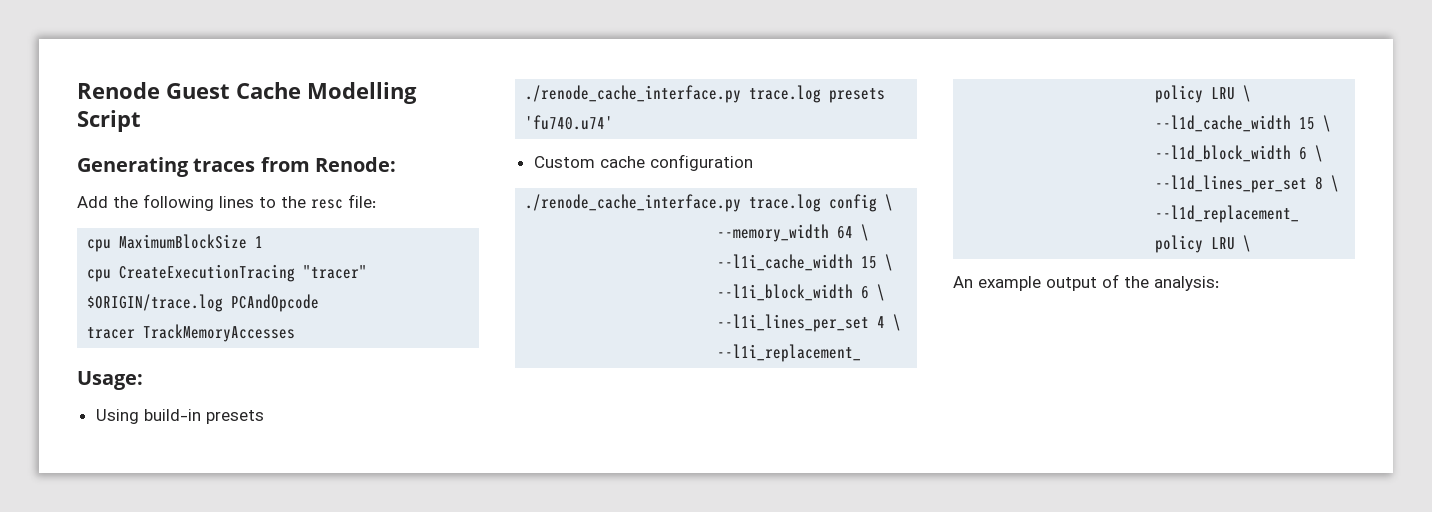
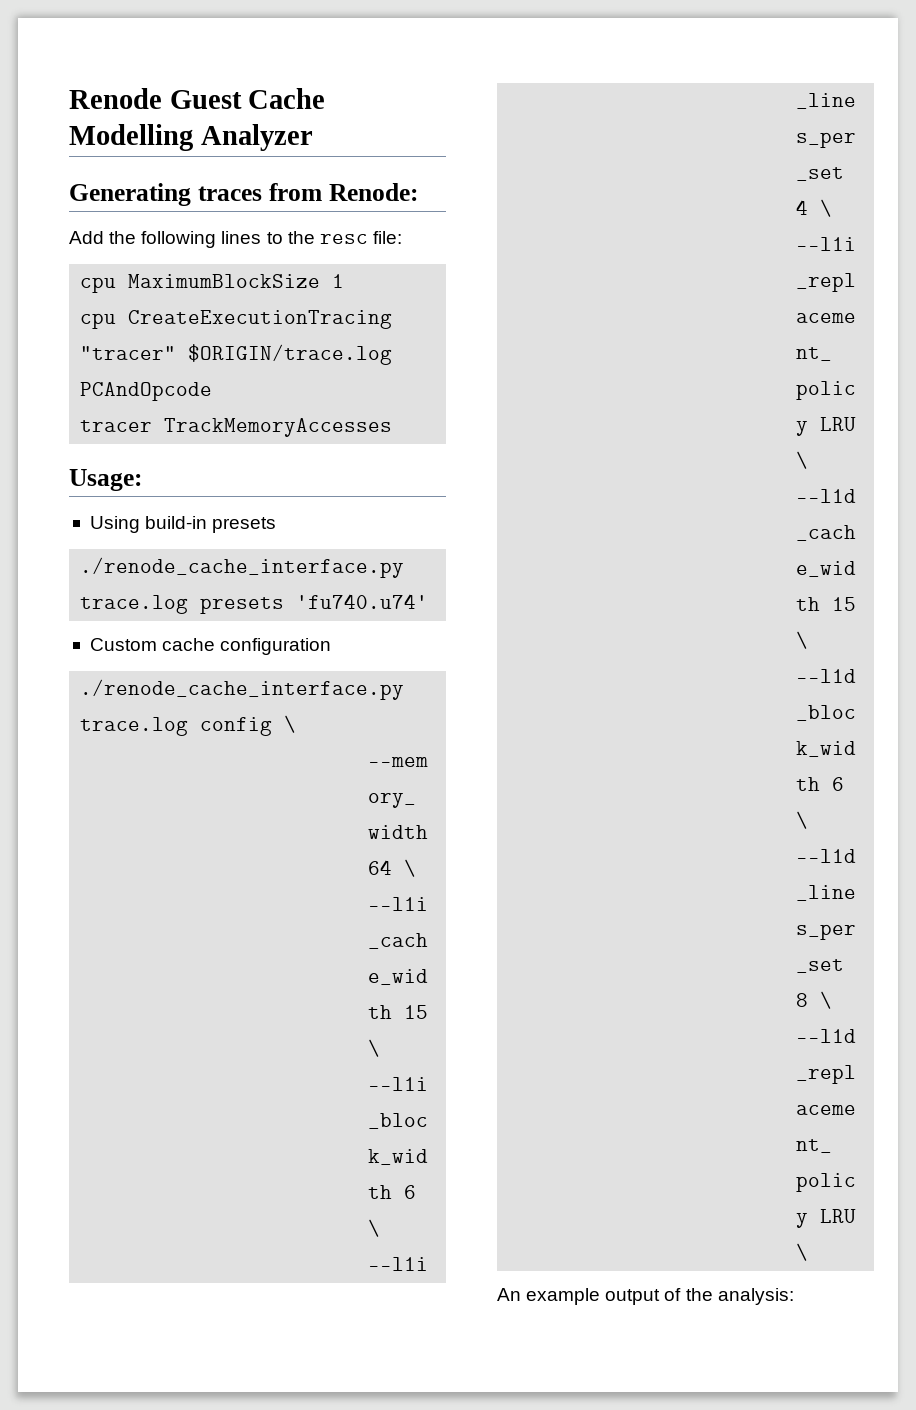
[77,110,141,132] Script -> [200,124,313,151] Analyzer

